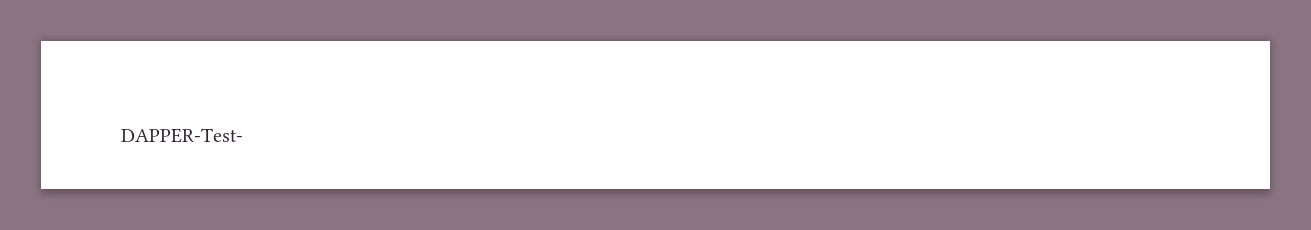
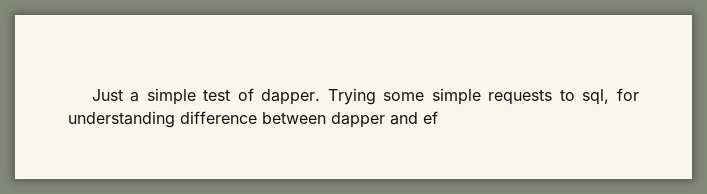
[121,128,243,143] DAPPER-Test- -> [91,88,640,105] [68,111,438,128] Just a simple test of dapper. Trying some simple requests to sql, for understanding difference between dapper and ef

